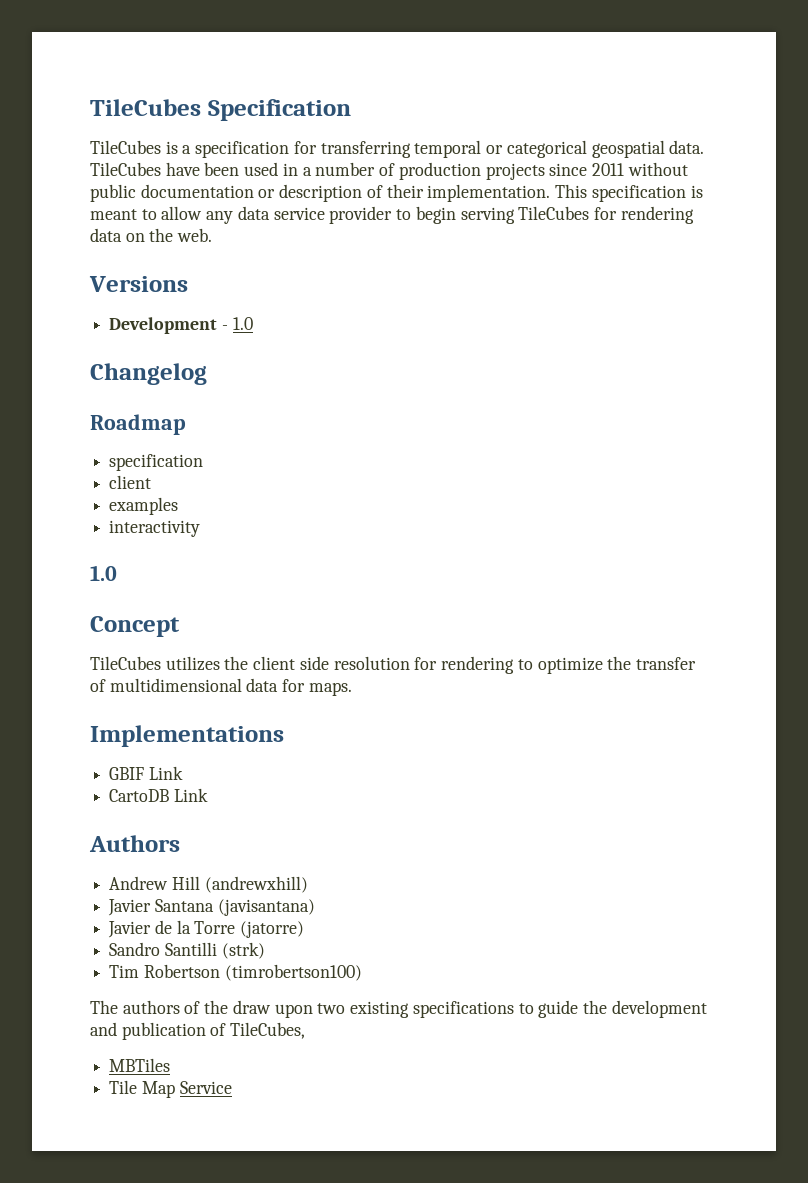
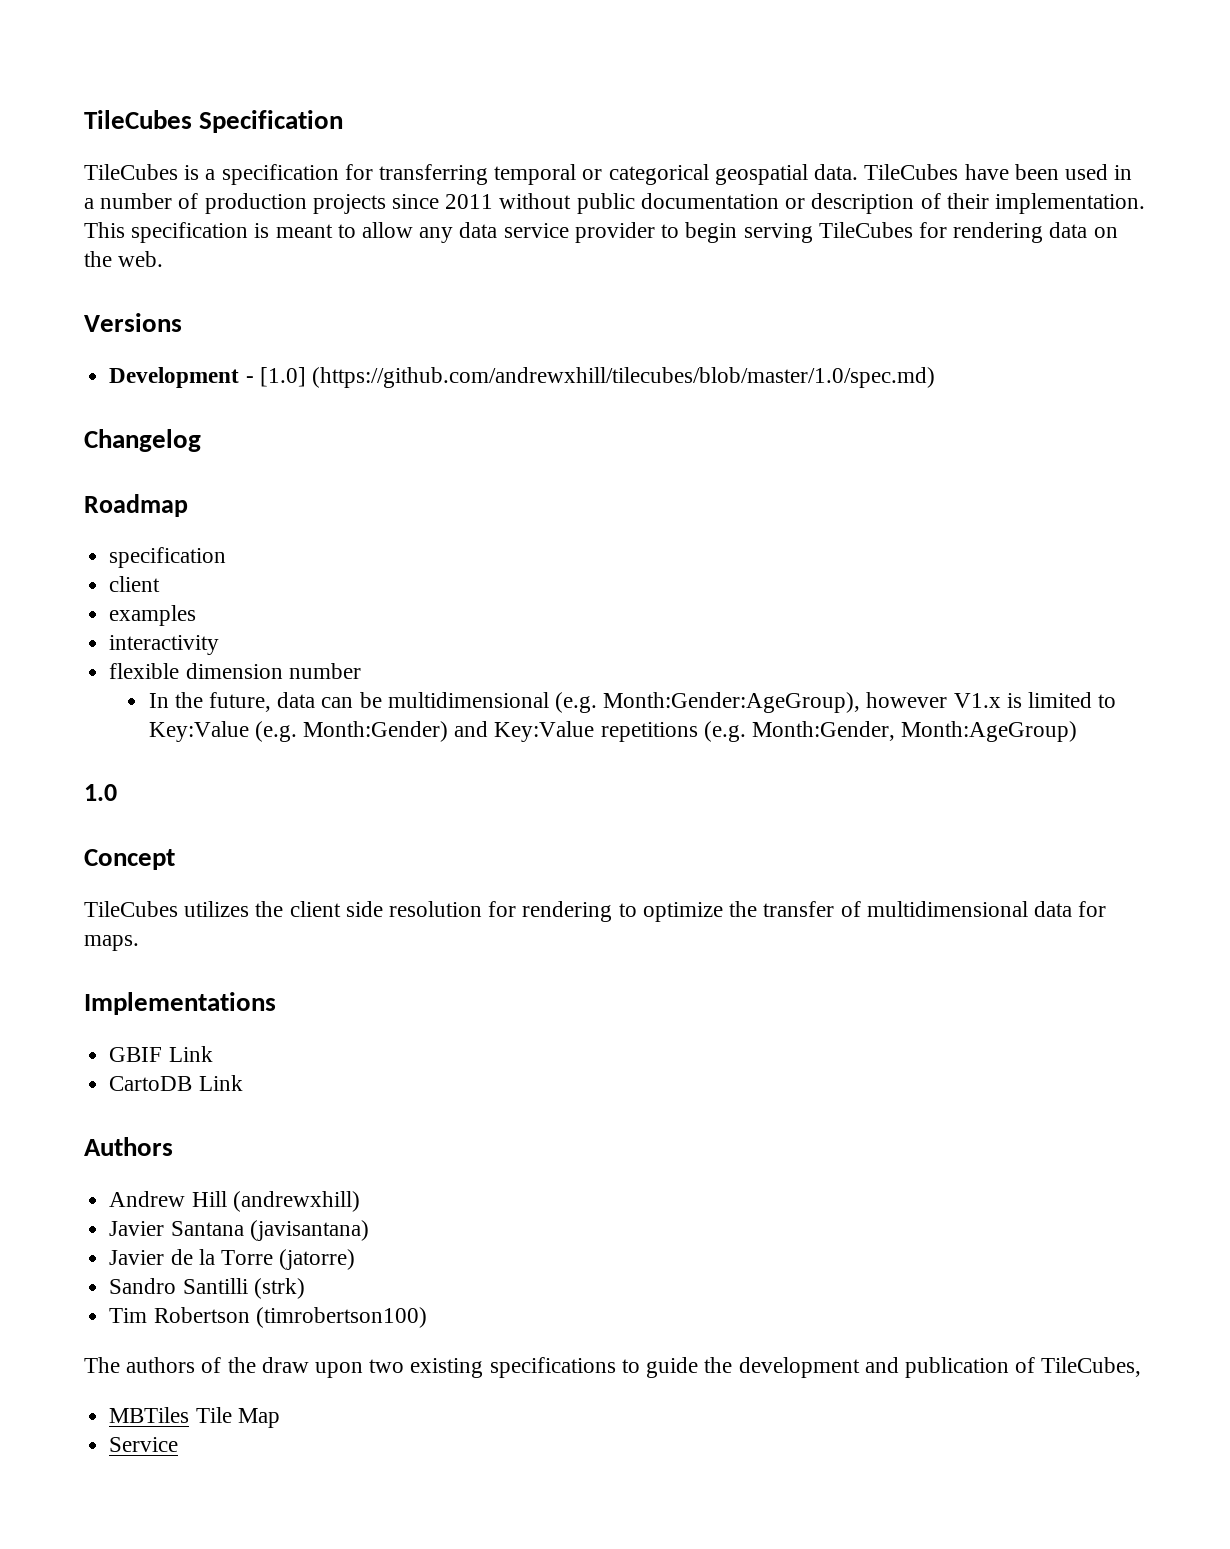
[232,317,253,330] 1.0 -> [259,367,935,388] [1.0] (https://github.com/andrewxhill/tilecubes/blob/master/1.0/spec.md)
(201, 528) none -> [109,663,361,679] [148,692,1117,713] [148,721,1078,742] // flexible dimension number // In the future, data can be multidimensional (e.g. Month:Gender:AgeGroup), however V1.x is limited to Key:Value (e.g. Month:Gender) and Key:Value repetitions (e.g. Month:Gender, Month:AgeGroup)
(171, 1065) // -> (190, 1415) none
(175, 1089) none -> (280, 1418) //

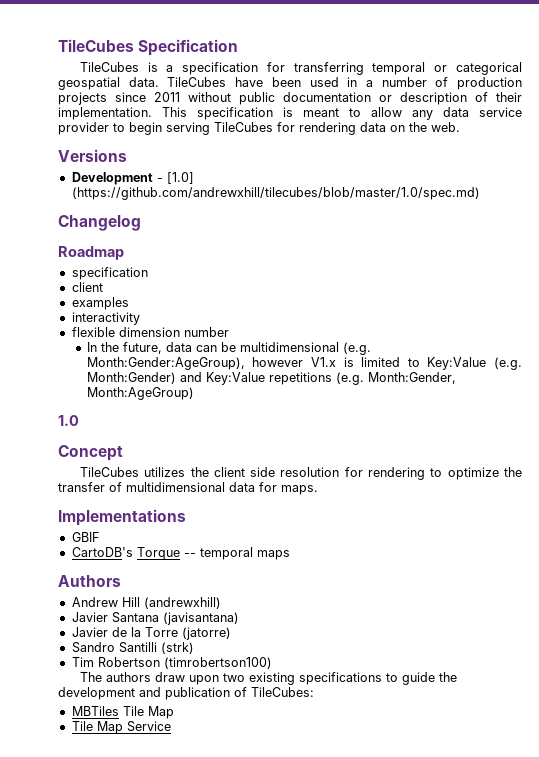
[168,1046,213,1062] [109,1075,243,1091] Link // CartoDB Link -> [71,547,290,560] // CartoDB's Torque -- temporal maps
[201,1357,256,1373] of the -> (151, 677) none
[1041,1357,1142,1377] TileCubes, -> [251,687,314,697] TileCubes:
(280, 1418) none -> [71,721,123,734] Tile Map

